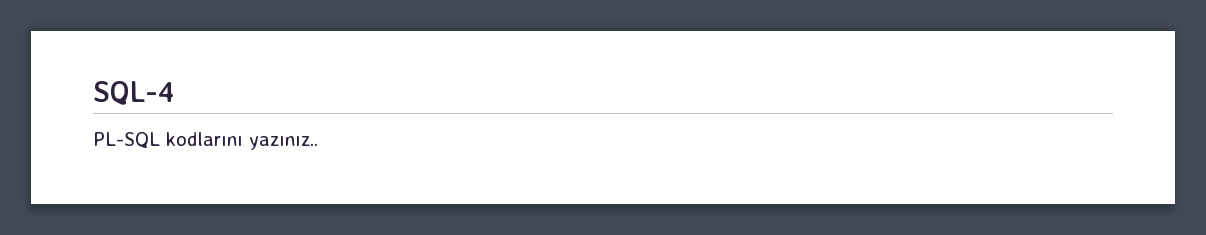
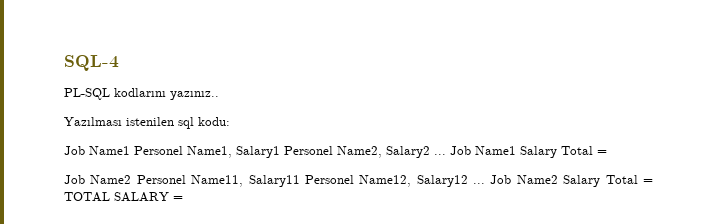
(318, 143) none -> [64,117,230,129] [64,146,607,158] [64,175,653,187] [64,192,183,202] // Yazılması istenilen sql kodu: // Job Name1 Personel Name1, Salary1 Personel Name2, Salary2 ... Job Name1 Salary Total = // Job Name2 Personel Name11, Salary11 Personel Name12, Salary12 ... Job Name2 Salary Total = TOTAL SALARY =

